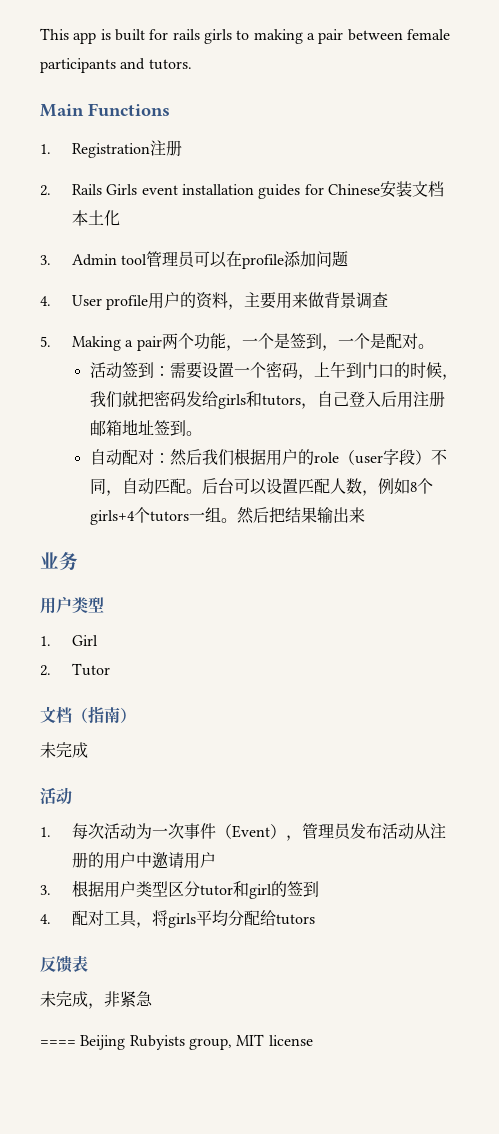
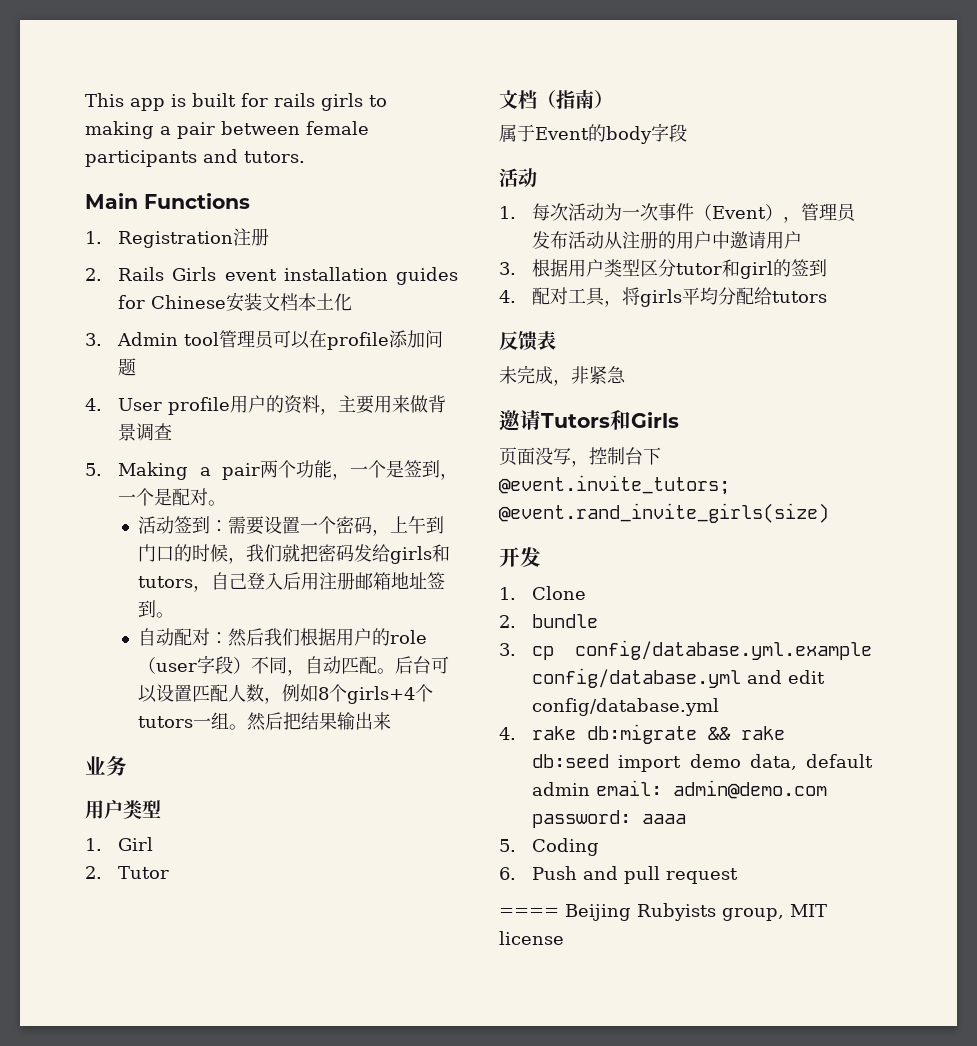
[40,742,88,758] 未完成 -> [499,123,687,144] 属于Event的body字段
(153, 998) none -> [499,410,679,431] [499,447,661,467] [499,475,730,495] [499,503,829,523] [499,547,541,567] [499,586,587,600] [499,614,599,628] [499,640,872,660] [532,668,826,688] [532,698,720,716] [499,724,786,744] [532,754,873,772] [532,780,828,799] [532,810,687,828] [499,838,600,856] [499,866,739,884] // 邀请Tutors和Girls // 页面没写，控制台下@event.invite_tutors; @event.rand_invite_girls(size) // 开发 // 1. Clone // 2. bundle // 3. cp config/database.yml.example config/database.yml and edit config/database.yml // 4. rake db:migrate && rake db:seed import demo data, default admin email: admin@demo.com password: aaaa // 5. Coding // 6. Push and pull request

